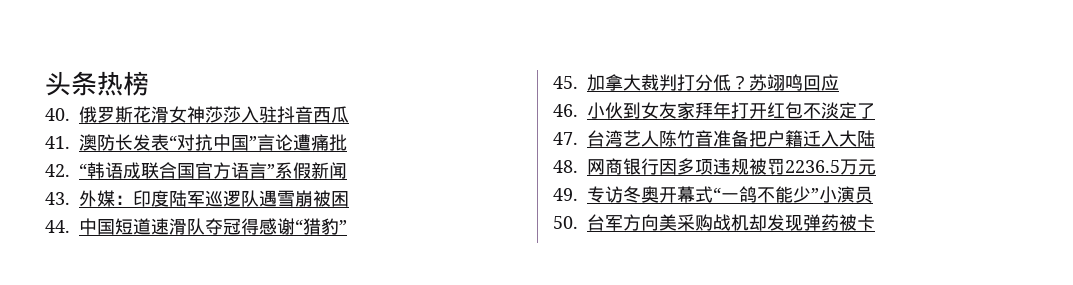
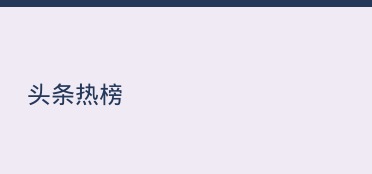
[45,106,349,123] [45,134,347,151] [45,162,347,179] [45,190,349,207] [45,218,347,235] [553,74,839,91] [553,102,875,119] [553,130,875,147] [553,158,876,175] [553,186,873,203] [553,214,875,231] // 40.俄罗斯花滑女神莎莎入驻抖音西瓜 // 41.澳防长发表“对抗中国”言论遭痛批 // 42. “韩语成联合国官方语言”系假新闻 // 43.外媒：印度陆军巡逻队遇雪崩被困 // 44.中国短道速滑队夺冠得感谢“猎豹” // 45.加拿大裁判打分低？苏翊鸣回应 // 46.小伙到女友家拜年打开红包不淡定了 // 47.台湾艺人陈竹音准备把户籍迁入大陆 // 48.网商银行因多项违规被罚2236.5万元 // 49.专访冬奥开幕式“一鸽不能少”小演员 // 50.台军方向美采购战机却发现弹药被卡 -> (123, 94) none

